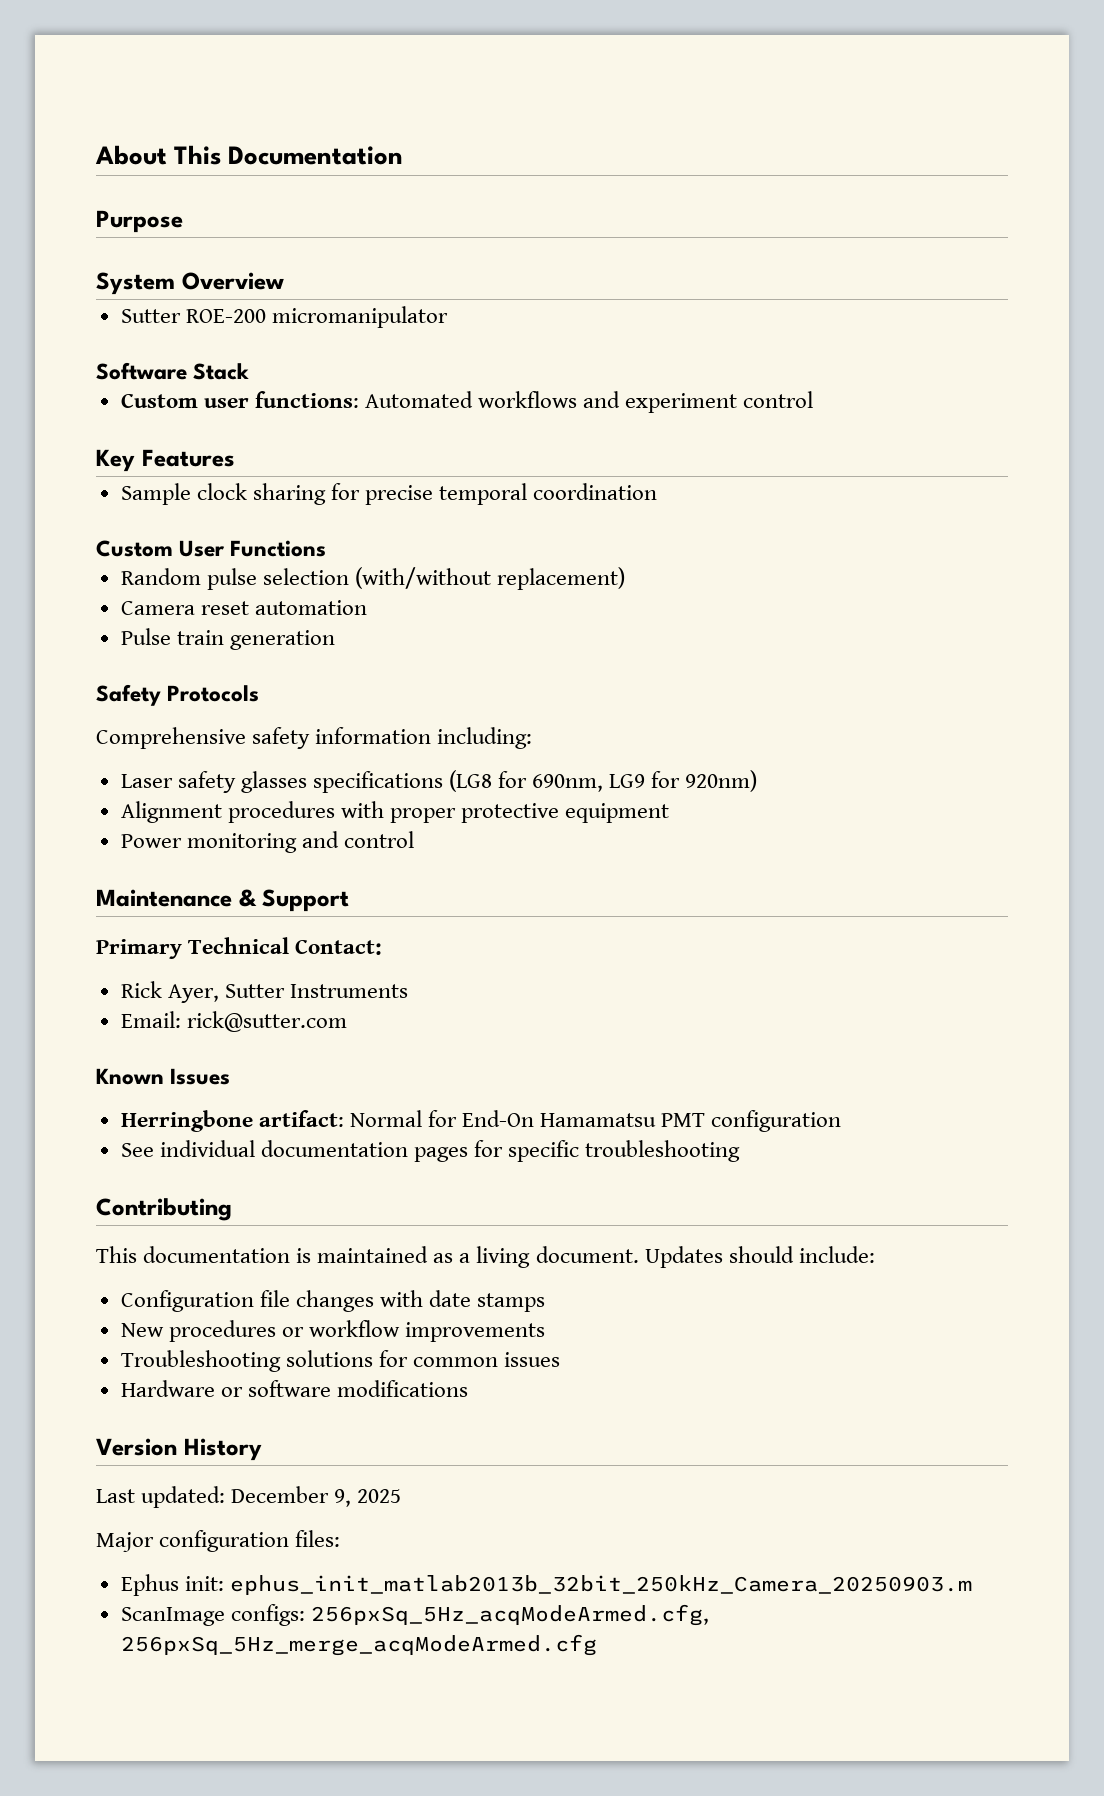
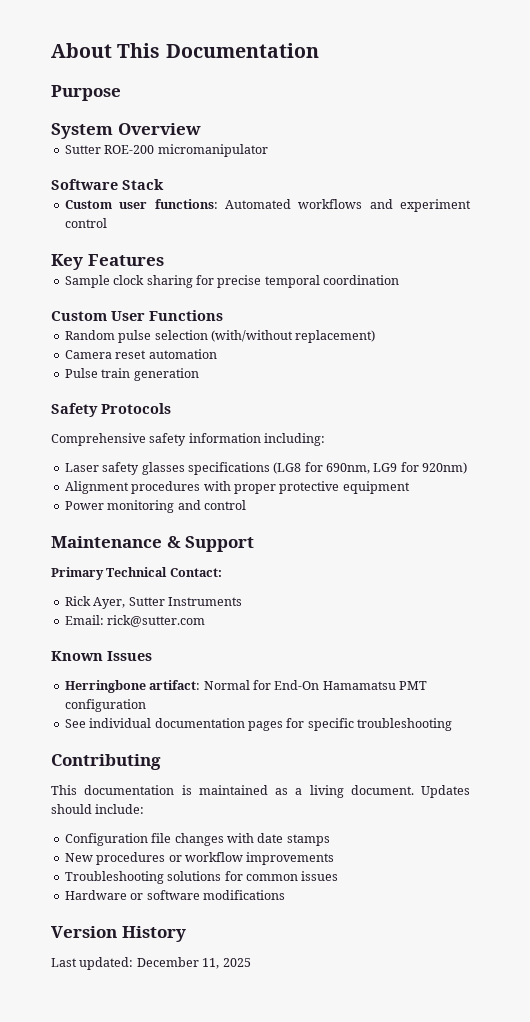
[334,1489,352,1507] 9, -> [202,958,220,969] 11,
[96,1530,341,1552] [120,1574,972,1596] [120,1604,709,1626] [120,1634,597,1656] // Major configuration files: // Ephus init: ephus_init_matlab2013b_32bit_250kHz_Camera_20250903.m // ScanImage configs: 256pxSq_5Hz_acqModeArmed.cfg, 256pxSq_5Hz_merge_acqModeArmed.cfg -> (251, 962) none

